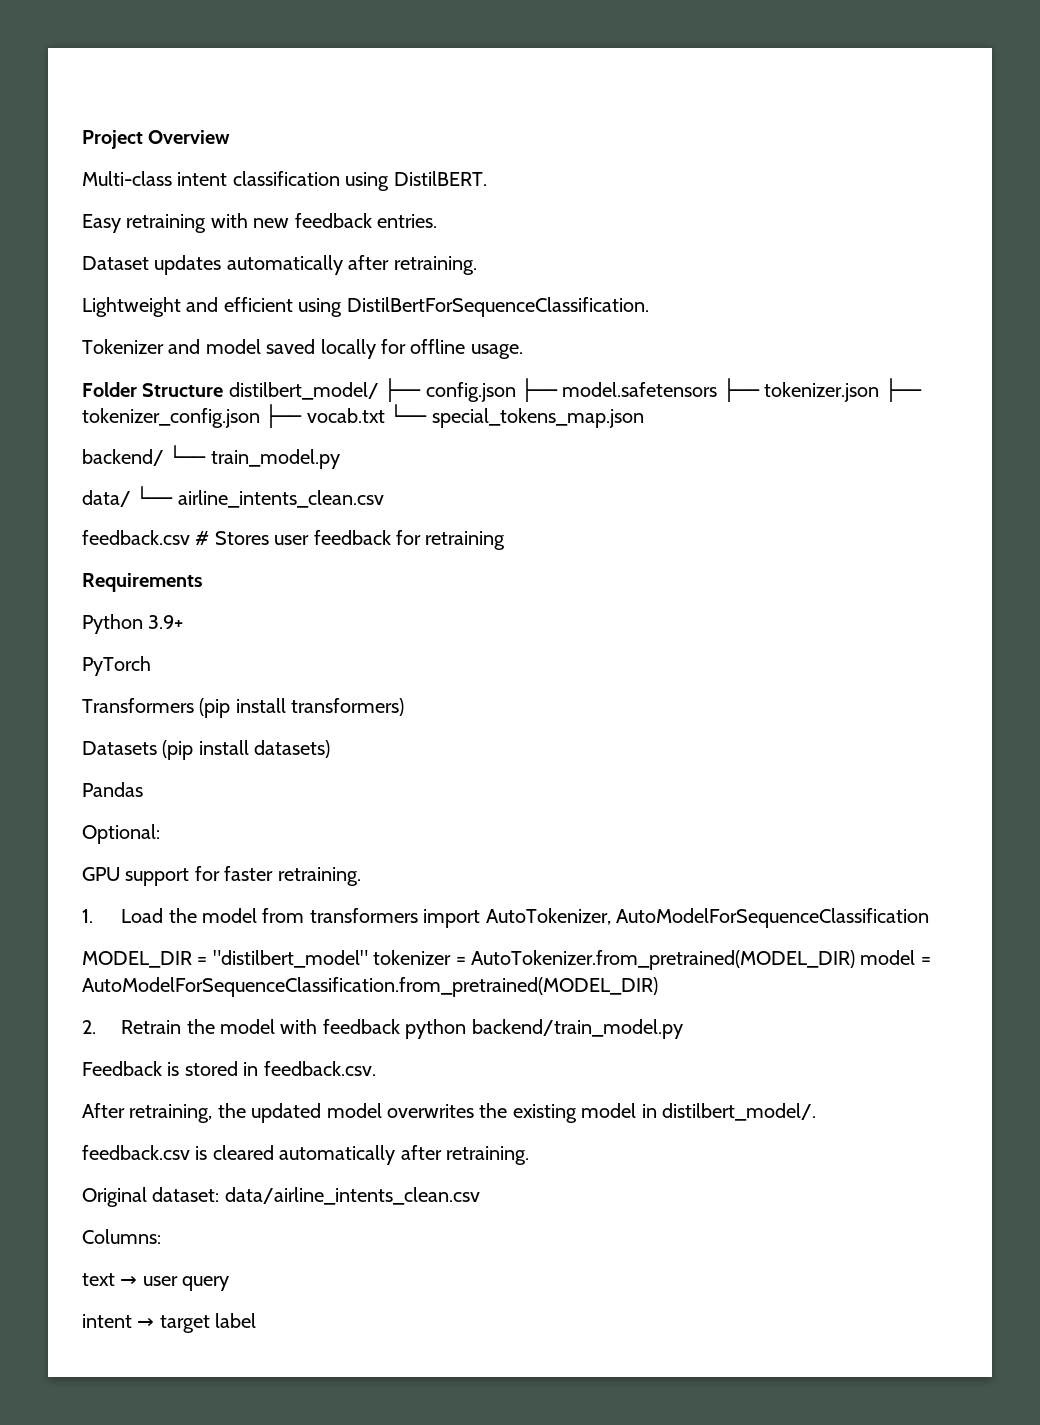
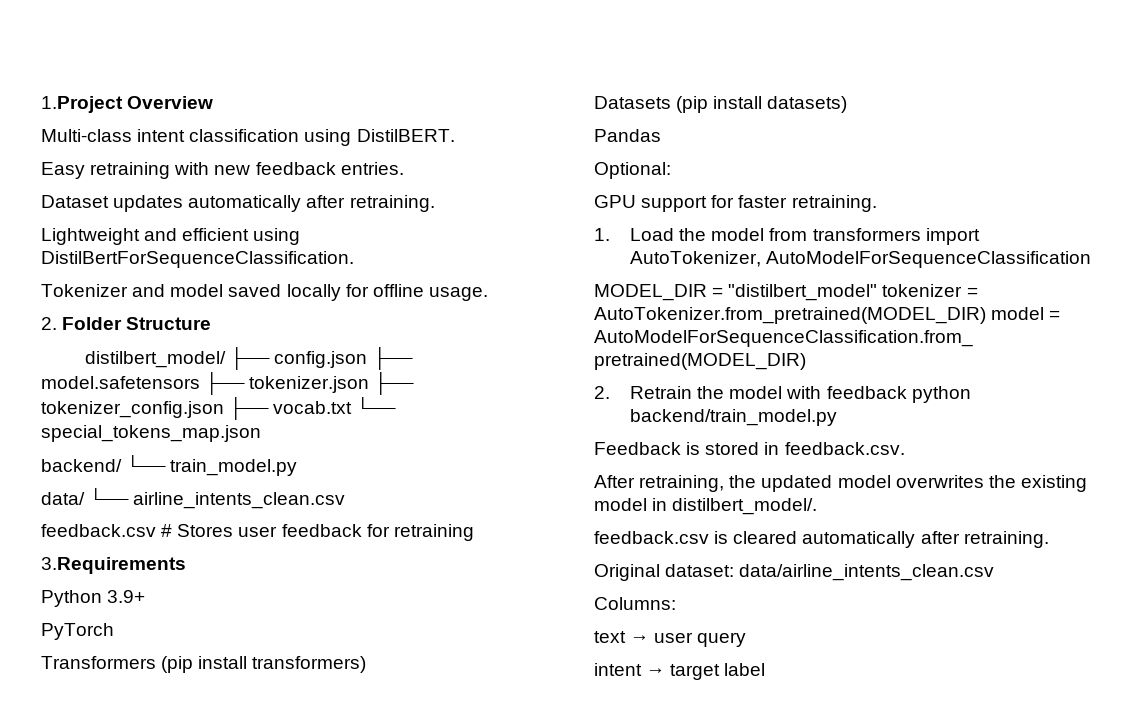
[82,130,143,149] Project -> [41,96,123,113] 1.Project
(523, 351) none -> [41,317,57,330] 2.
(224, 390) none -> (212, 323) //
[82,573,202,592] Requirements -> [41,557,186,574] 3.Requirements

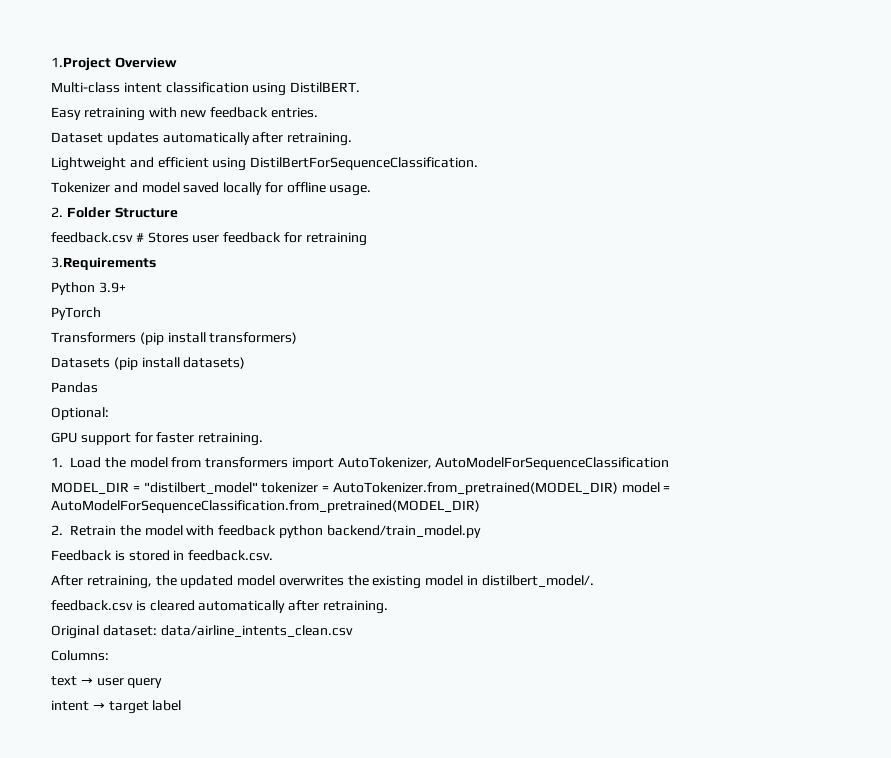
[85,347,413,370] [41,372,415,395] [41,397,397,420] [41,425,261,442] [41,455,298,476] [41,488,346,509] // distilbert_model/ ├── config.json ├── model.safetensors ├── tokenizer.json ├── tokenizer_config.json ├── vocab.txt └── special_tokens_map.json // backend/ └── train_model.py // data/ └── airline_intents_clean.csv -> (178, 212) none

